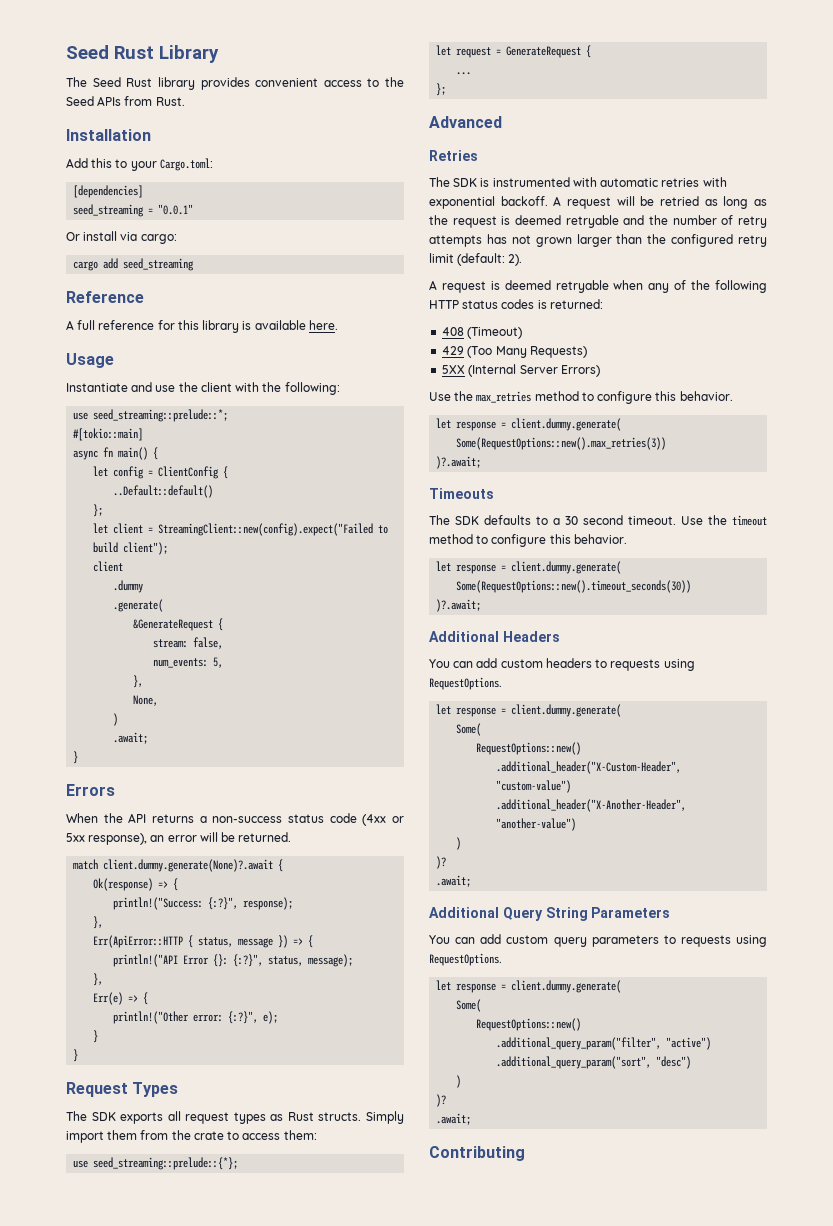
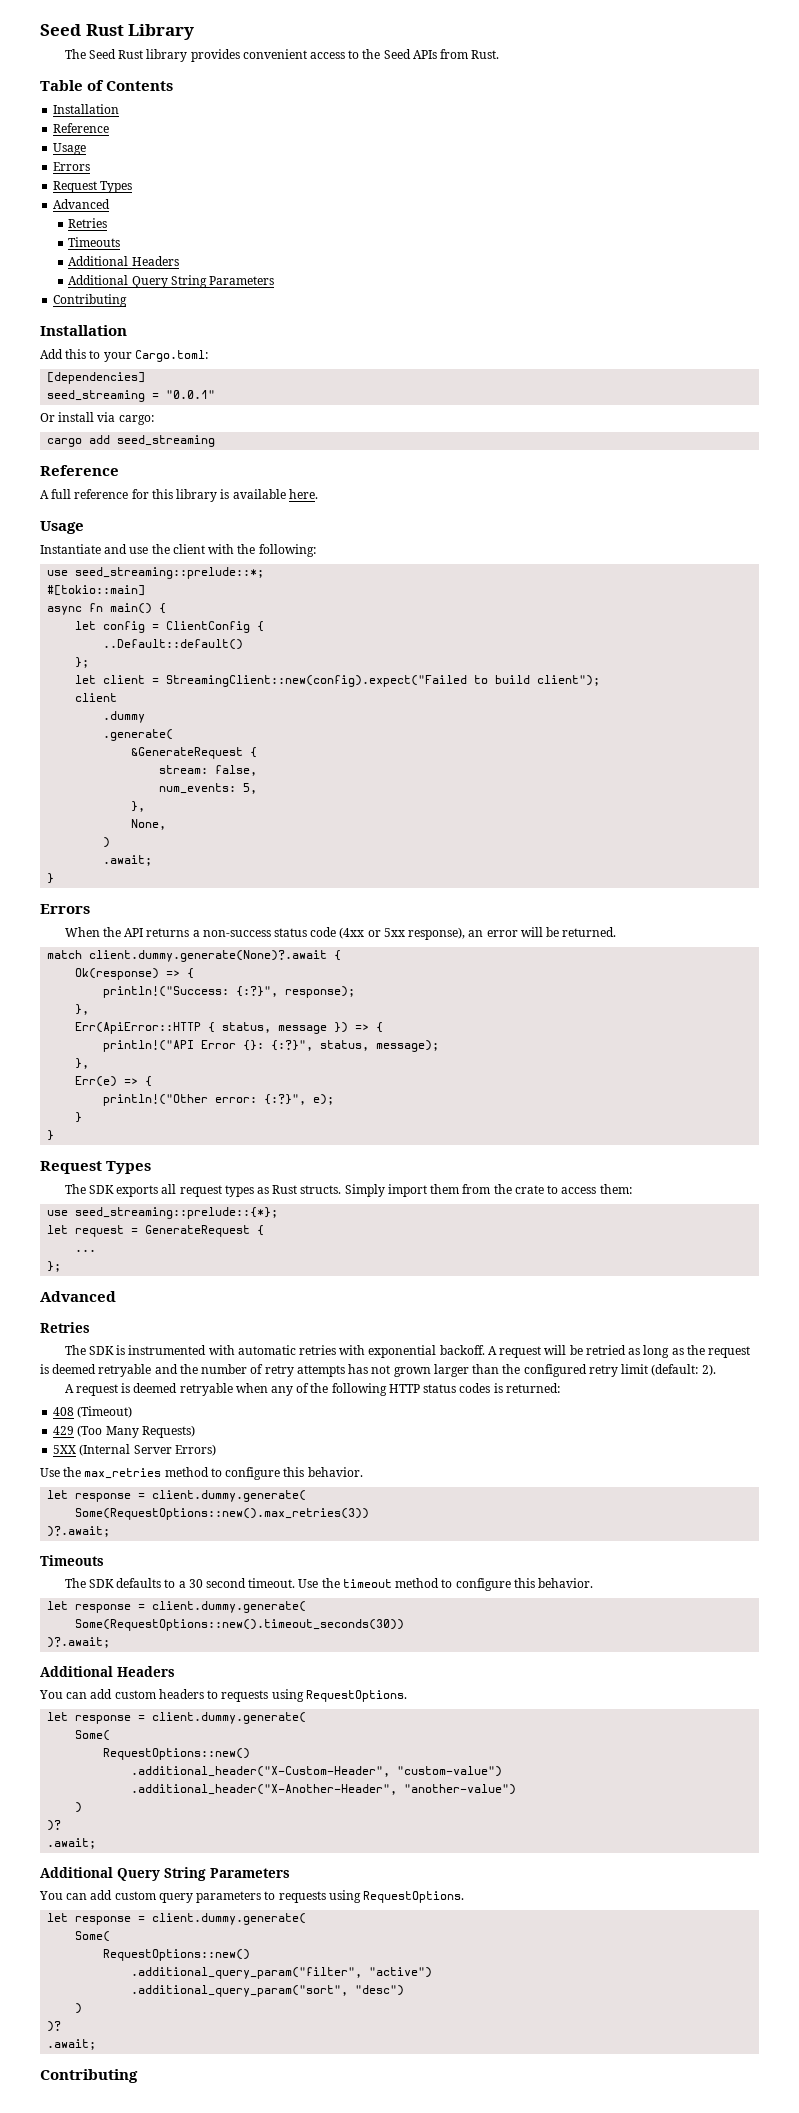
(185, 101) none -> [40,80,174,91] [53,104,120,114] [53,123,110,133] [53,143,87,155] [53,162,91,171] [53,181,133,193] [53,199,111,209] [68,218,108,228] [68,237,121,247] [68,256,179,266] [68,275,275,288] [53,294,128,307] // Table of Contents // Installation // Reference // Usage // Errors // Request Types // Advanced // Retries // Timeouts // Additional Headers // Additional Query String Parameters // Contributing

